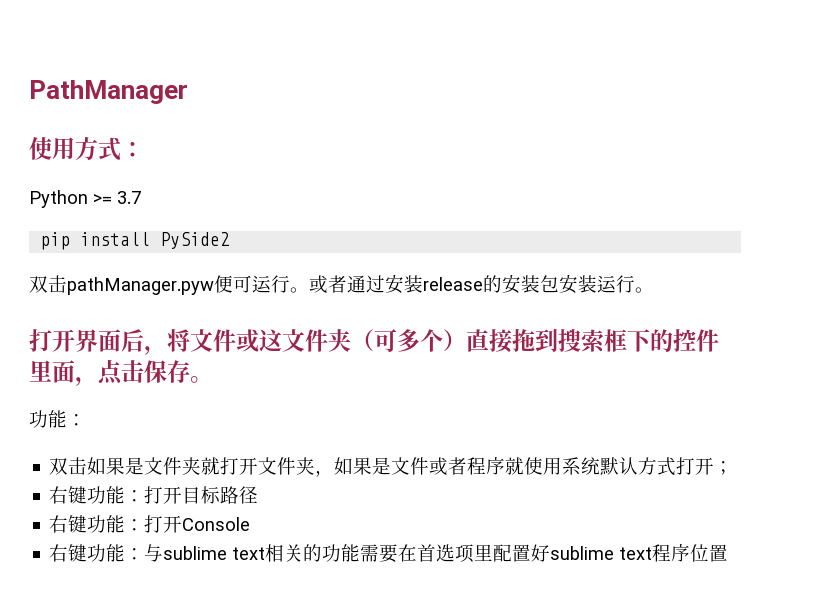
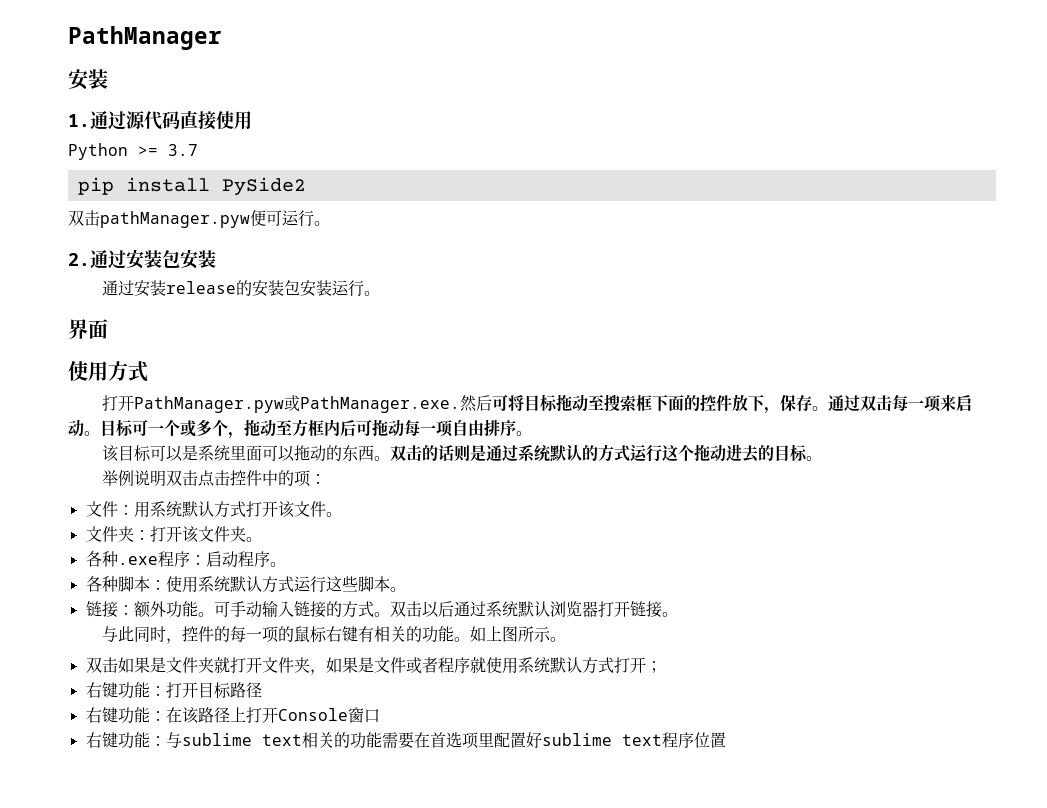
[29,137,144,161] 使用方式： -> [68,69,108,90] [68,111,252,130] 安装 // 1.通过源代码直接使用
[309,275,347,293] 或者 -> [68,249,216,269] // 2.通过安装包安装 //
[29,329,719,355] [29,359,213,386] [29,410,86,428] 打开界面后，将文件或这文件夹（可多个）直接拖到搜索框下的控件里面，点击保存。 // 功能： -> [68,319,108,339] [68,361,148,382] [101,394,972,414] [68,419,532,439] [101,444,822,463] [101,470,326,487] [85,501,342,518] [85,526,262,543] [85,551,286,568] [85,576,406,593] [85,601,678,618] [101,626,566,644] 界面 // 使用方式 // 打开PathManager.pyw或PathManager.exe.然后可将目标拖动至搜索框下面的控件放下，保存。通过双击每一项来启动。目标可一个或多个，拖动至方框内后可拖动每一项自由排序。 // 该目标可以是系统里面可以拖动的东西。双击的话则是通过系统默认的方式运行这个拖动进去的目标。 // 举例说明双击点击控件中的项： // 文件：用系统默认方式打开该文件。 // 文件夹：打开该文件夹。 // 各种.exe程序：启动程序。 // 各种脚本：使用系统默认方式运行这些脚本。 // 链接：额外功能。可手动输入链接的方式。双击以后通过系统默认浏览器打开链接。 // 与此同时，控件的每一项的鼠标右键有相关的功能。如上图所示。
(145, 525) none -> [165,707,246,724] 在该路径上
(251, 524) none -> [347,707,380,723] 窗口

